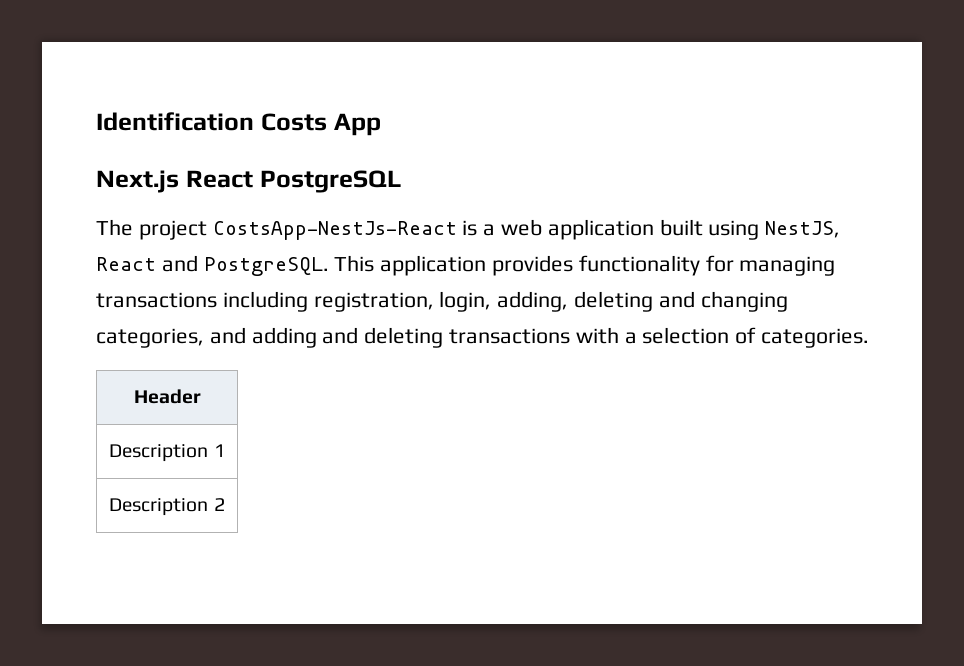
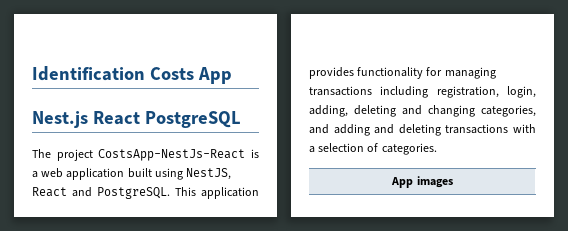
[96,170,179,193] Next.js -> [32,111,88,128] Nest.js
[133,389,201,404] [109,444,225,462] [109,498,225,516] Header // Description 1 // Description 2 -> [391,176,453,188] App images

